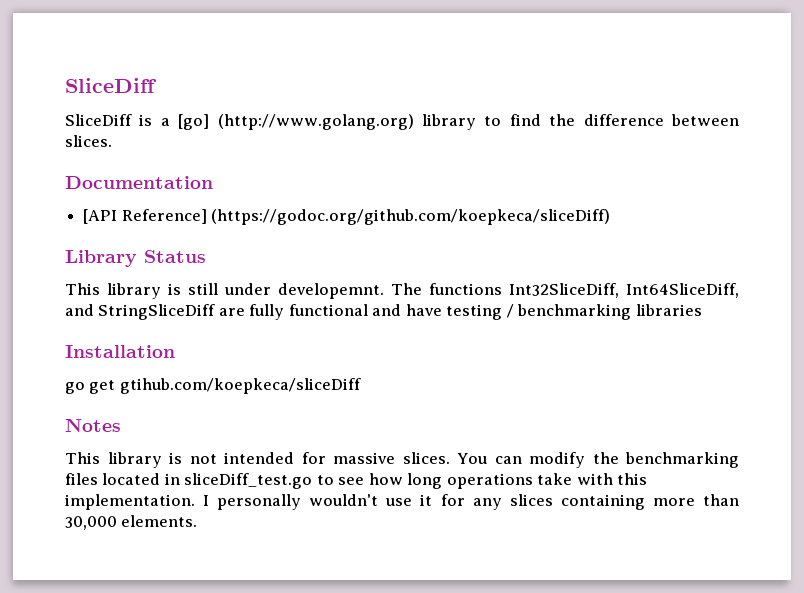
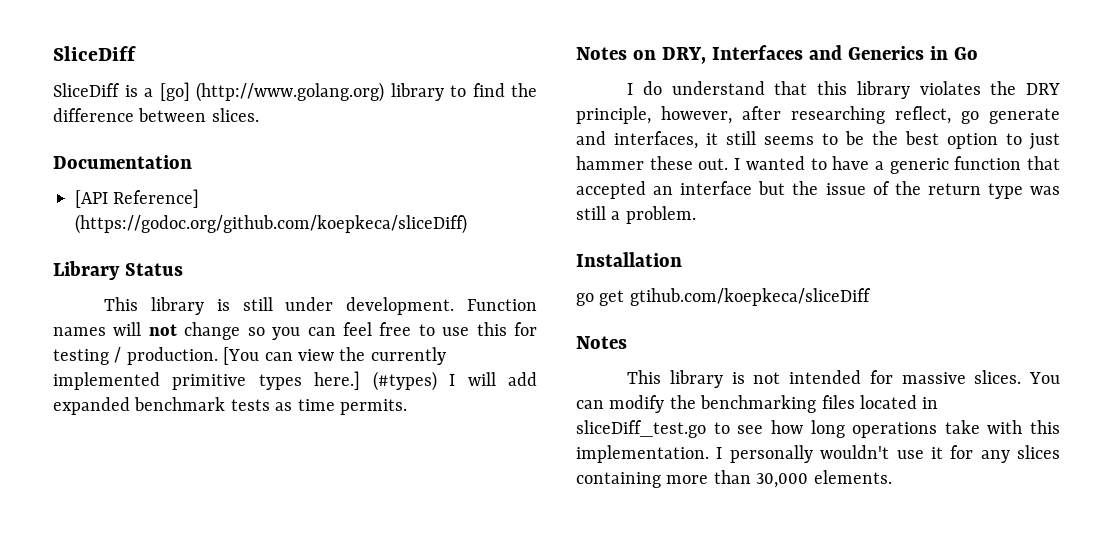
[278,283,739,299] [65,304,702,320] developemnt. The functions Int32SliceDiff, Int64SliceDiff, and StringSliceDiff are fully functional and have testing / benchmarking libraries -> [346,297,538,315] [53,322,538,340] [53,347,446,365] [53,371,537,391] [53,397,407,415] [576,45,978,64] [627,81,1060,99] [576,106,1060,124] [576,131,1060,150] [576,156,1060,174] [576,181,1060,199] [576,206,696,224] development. Function names will not change so you can feel free to use this for testing / production. [You can view the currently implemented primitive types here.] (#types) I will add expanded benchmark tests as time permits. // Notes on DRY, Interfaces and Generics in Go // I do understand that this library violates the DRY principle, however, after researching reflect, go generate and interfaces, it still seems to be the best option to just hammer these out. I wanted to have a generic function that accepted an interface but the issue of the return type was still a problem.

